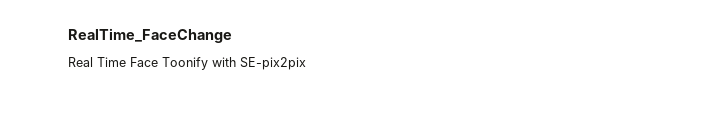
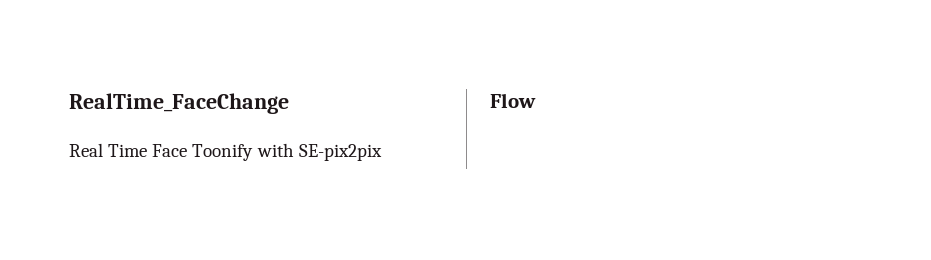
(306, 63) none -> [490,93,536,108] // Flow

